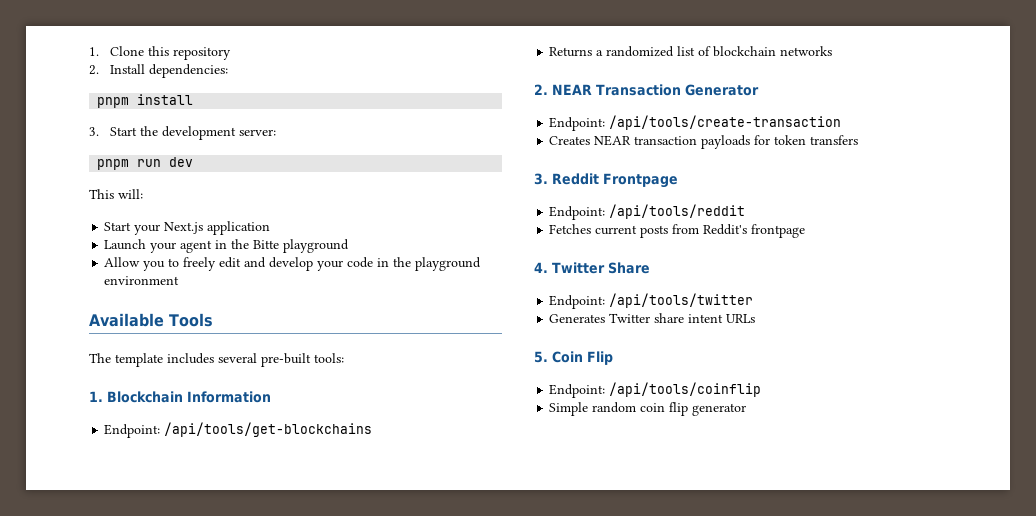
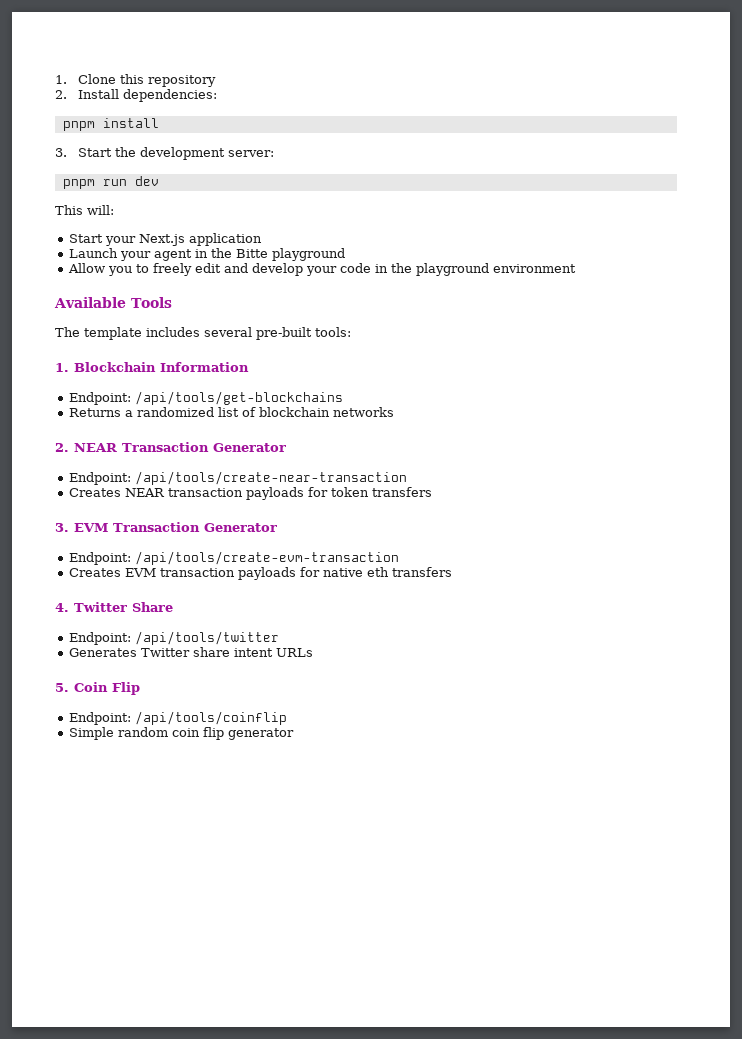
[609,115,842,130] /api/tools/create-transaction -> [134,471,407,485] /api/tools/create-near-transaction
[552,173,678,188] [549,204,746,220] [549,224,806,238] Reddit Frontpage // Endpoint: /api/tools/reddit // Fetches current posts from Reddit's frontpage -> [74,522,277,532] [68,551,399,565] [68,567,452,580] EVM Transaction Generator // Endpoint: /api/tools/create-evm-transaction // Creates EVM transaction payloads for native eth transfers

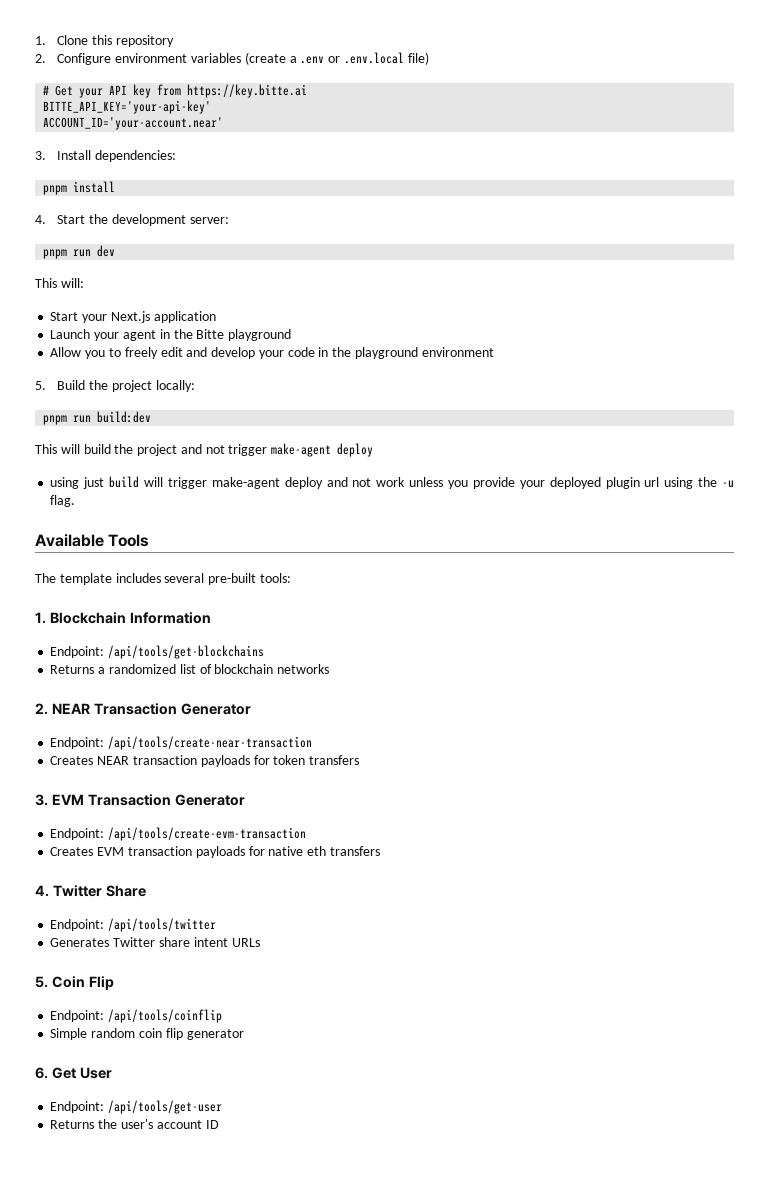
(67, 94) none -> [57,52,429,65] [43,84,308,98] [43,100,212,114] [43,117,224,130] [35,151,46,160] Configure environment variables (create a .env or .env.local file) // # Get your API key from https://key.bitte.ai // BITTE_API_KEY='your-api-key' // ACCOUNT_ID='your-account.near' // 3.
[55,148,67,157] 3. -> [35,215,46,224] 4.
(576, 268) none -> [35,380,195,392] [43,411,152,425] [35,443,374,457] [50,476,735,489] [50,495,76,507] // 5. Build the project locally: // pnpm run build:dev // This will build the project and not trigger make-agent deploy // using just build will trigger make-agent deploy and not work unless you provide your deployed plugin url using the -u flag.
(294, 734) none -> [35,1067,112,1079] [50,1100,223,1114] [50,1119,219,1129] // 6. Get User // Endpoint: /api/tools/get-user // Returns the user's account ID

